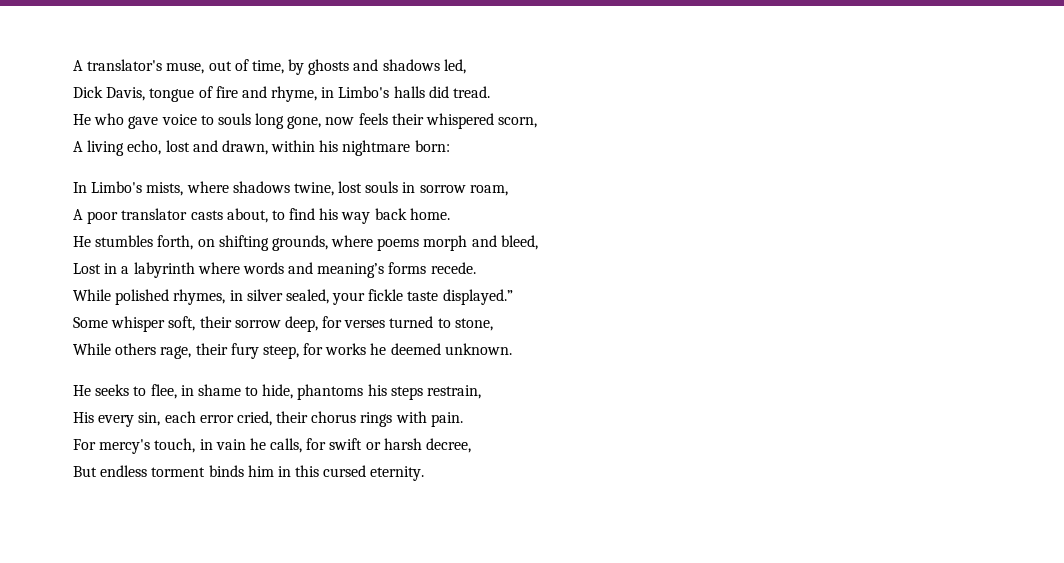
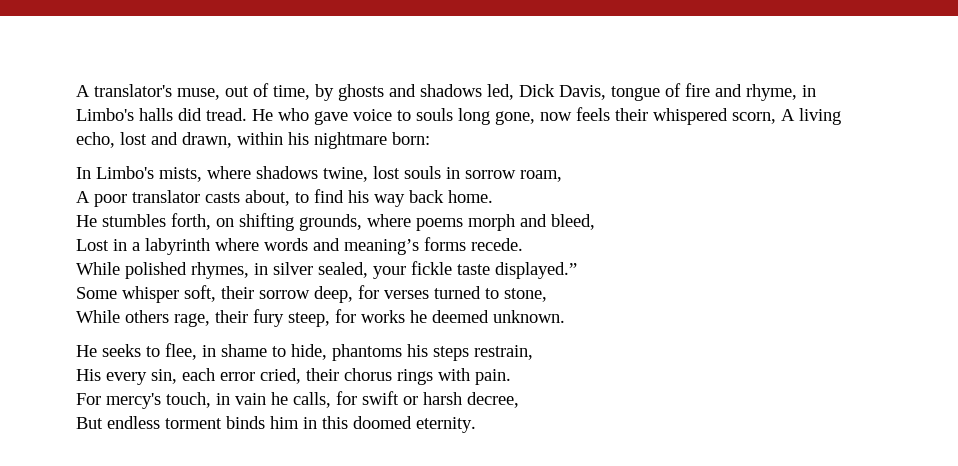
(466, 66) // -> (514, 92) none
(491, 92) // -> (247, 114) none
(538, 122) // -> (776, 118) none
[323,465,367,477] cursed -> [353,416,412,429] doomed

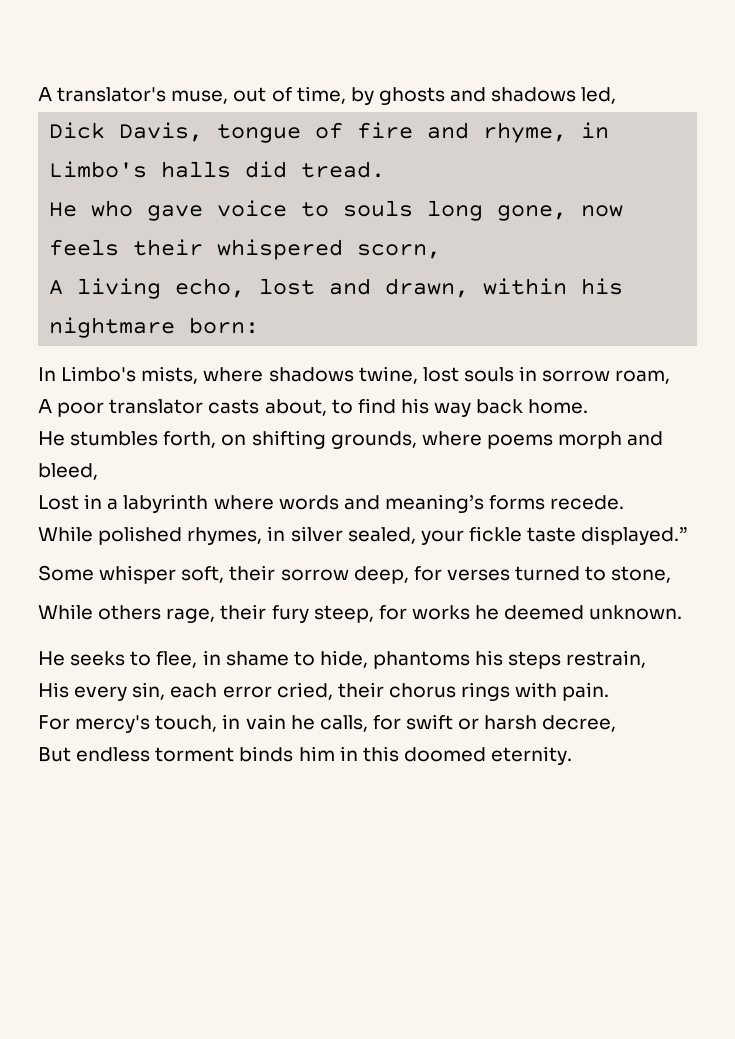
(514, 92) none -> (617, 95) //
(247, 114) none -> (386, 169) //
(776, 118) none -> (442, 251) //

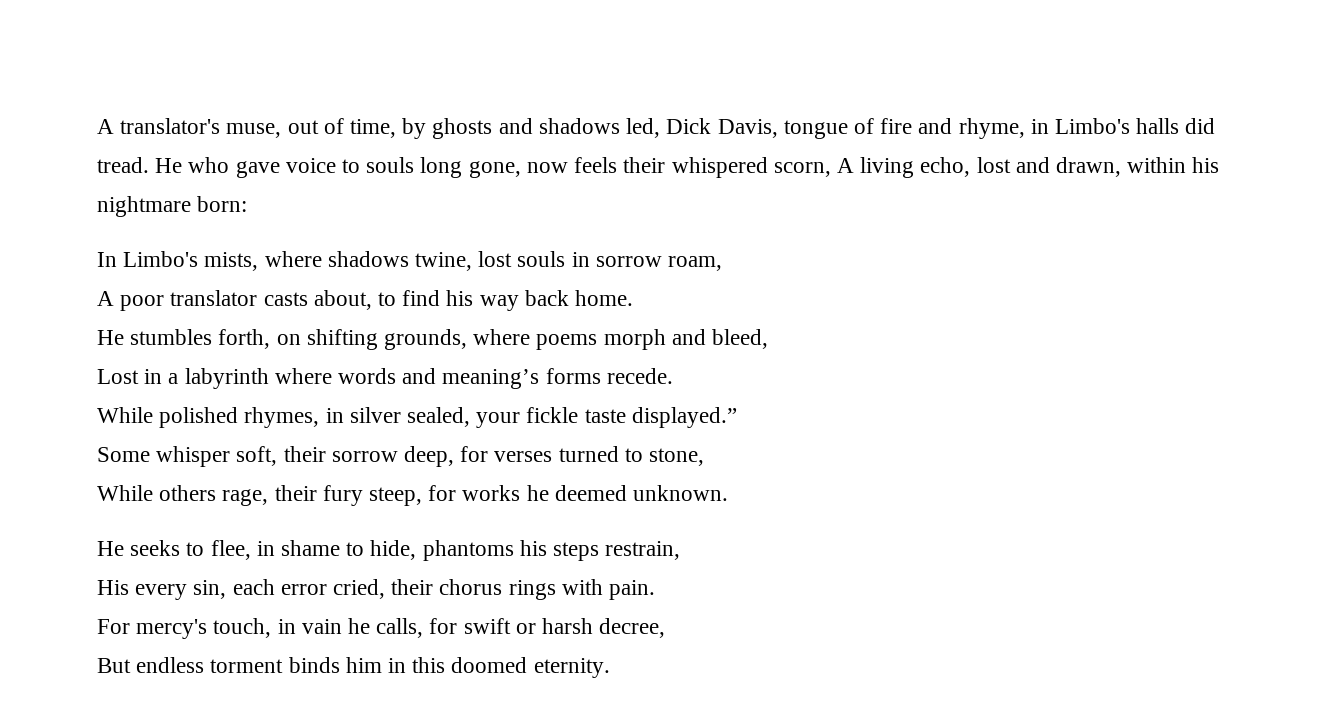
(617, 95) // -> (661, 128) none
(386, 169) // -> (149, 165) none
(442, 251) // -> (831, 169) none

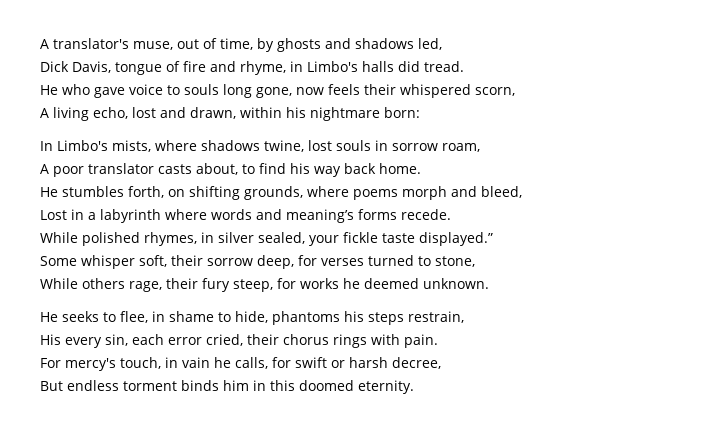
(661, 128) none -> (442, 44) //
(149, 165) none -> (464, 66) //
(831, 169) none -> (515, 91) //

